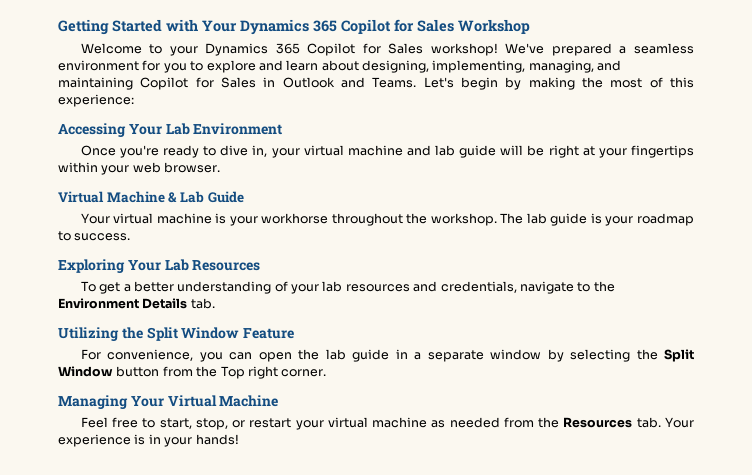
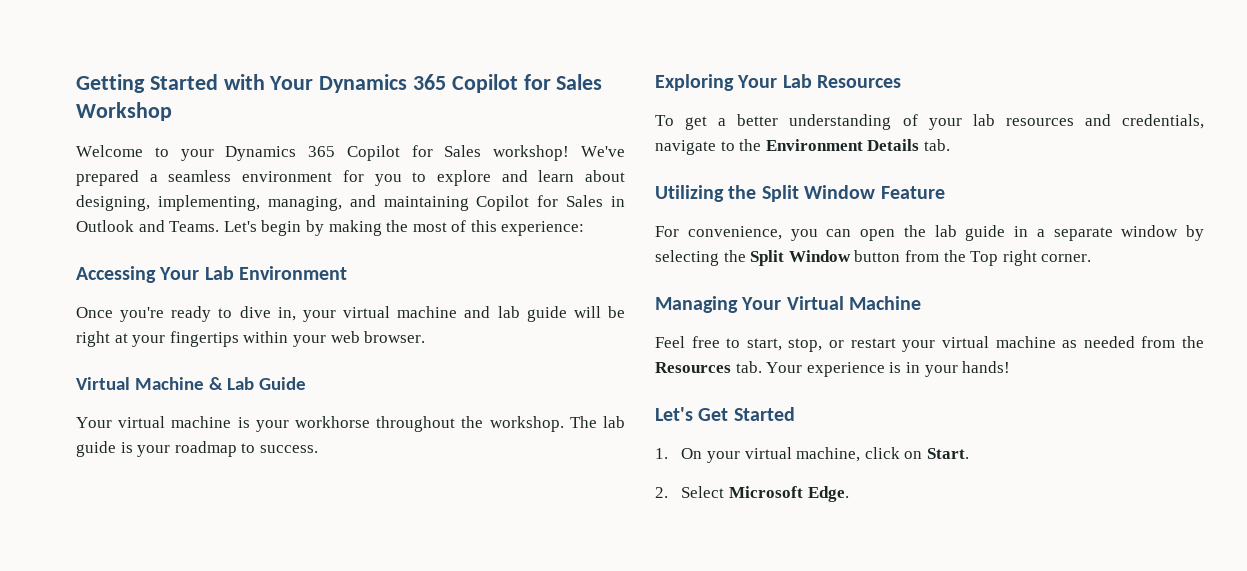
(239, 439) none -> [655,407,795,421] [655,447,969,463] [655,486,849,502] // Let's Get Started // 1. On your virtual machine, click on Start. // 2. Select Microsoft Edge.

